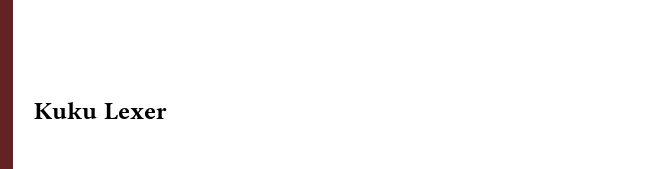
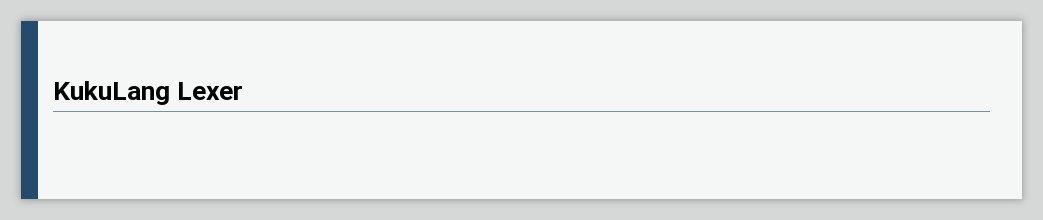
[34,102,97,119] Kuku -> [53,81,170,105] KukuLang

